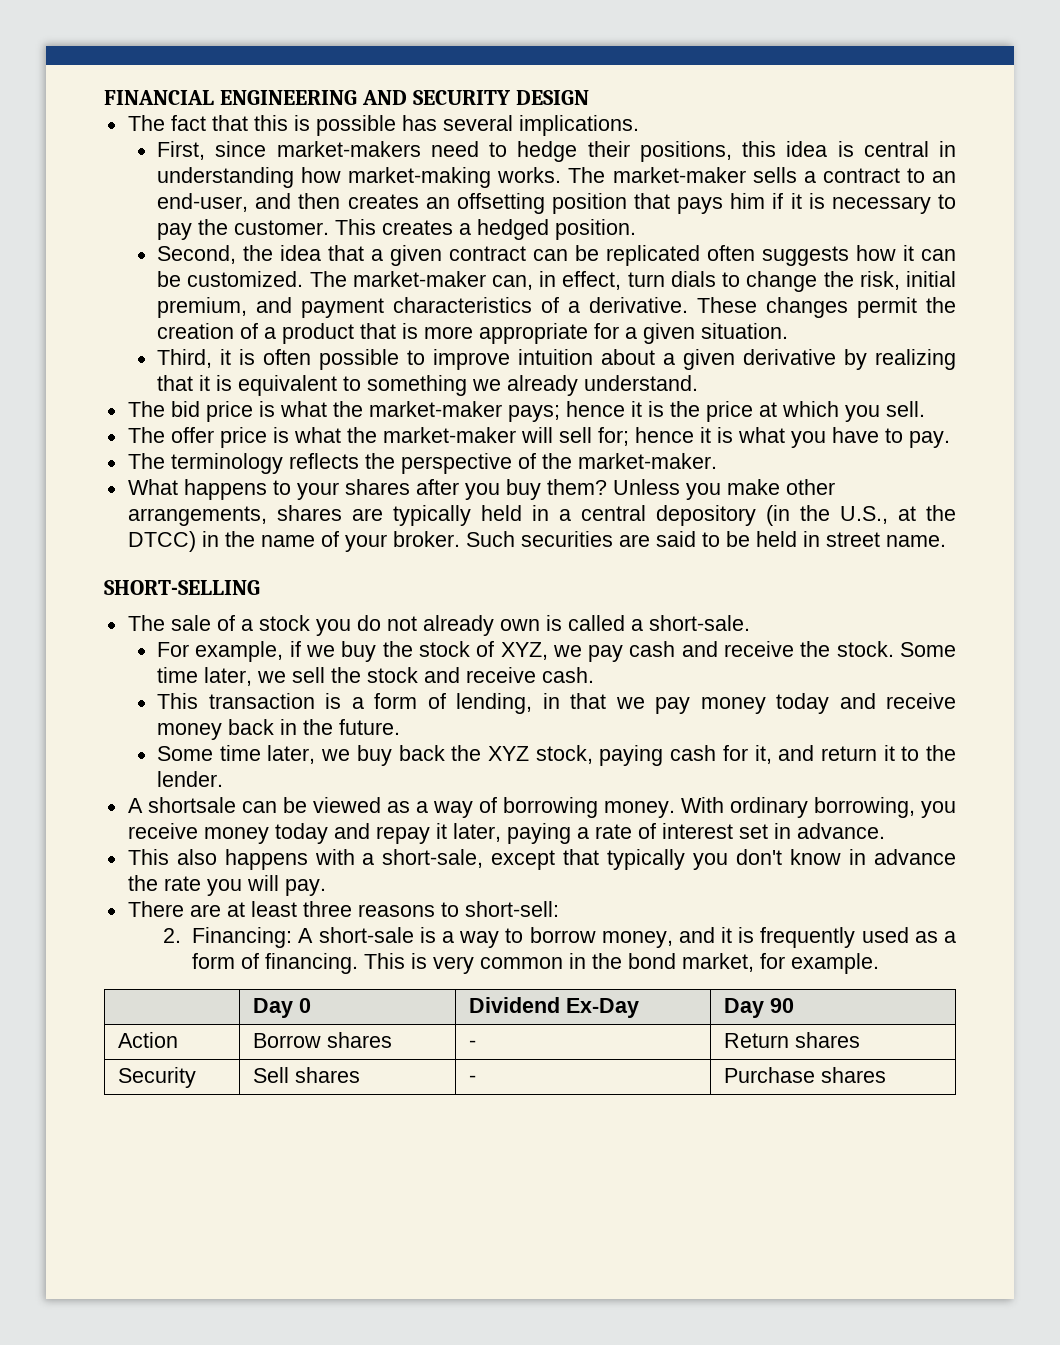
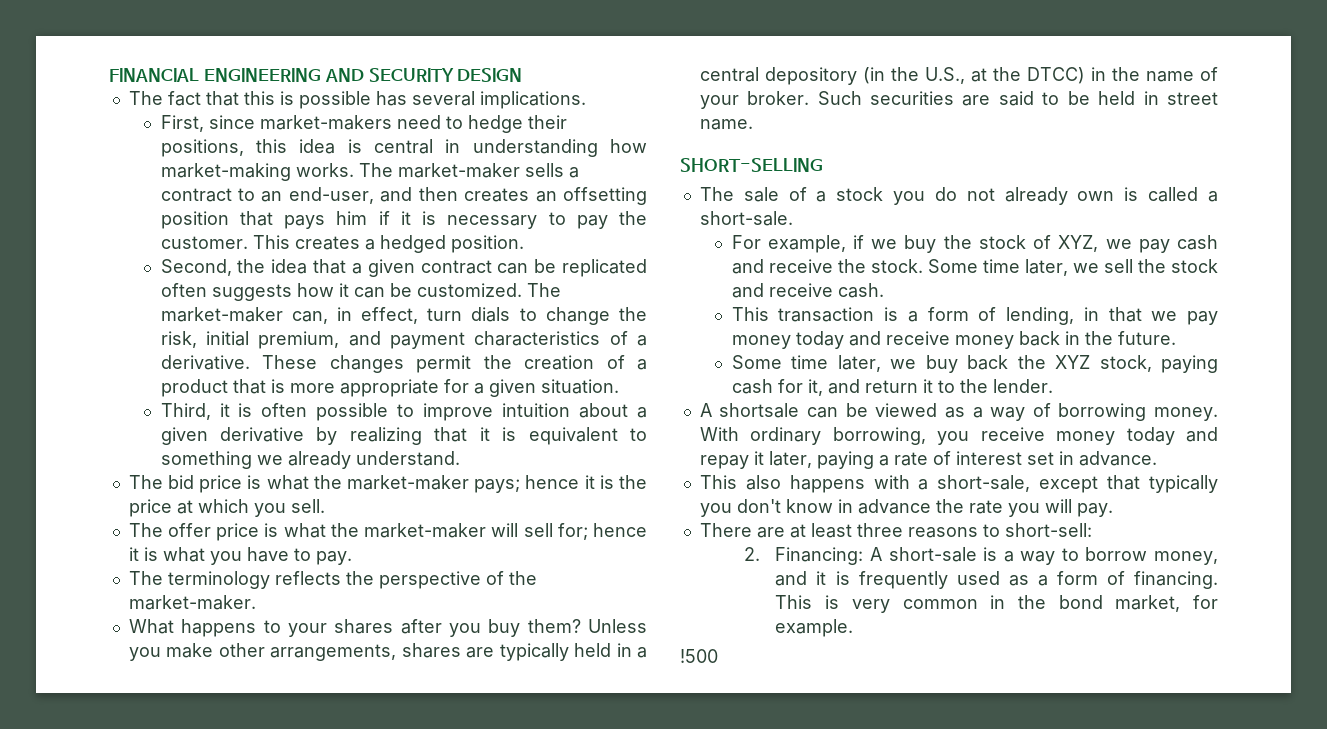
[252,998,311,1018] [468,997,639,1018] [723,998,794,1018] [117,1032,178,1048] [252,1032,392,1048] [468,1040,476,1048] [723,1032,860,1048] [117,1067,196,1088] [252,1067,360,1083] [468,1075,476,1083] [723,1067,886,1083] // | Day 0 | Dividend Ex-Day | Day 90 // Action | Borrow shares | - | Return shares // Security | Sell shares | - | Purchase shares -> [680,649,718,663] // !500

